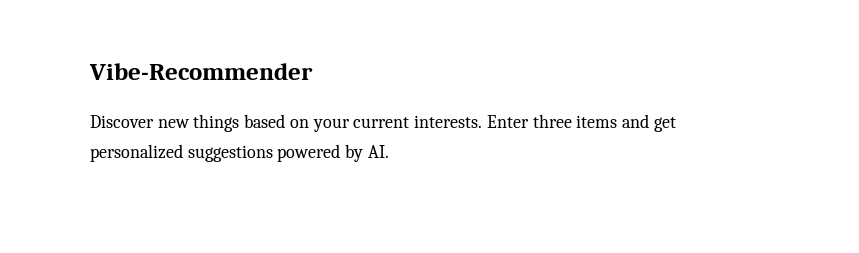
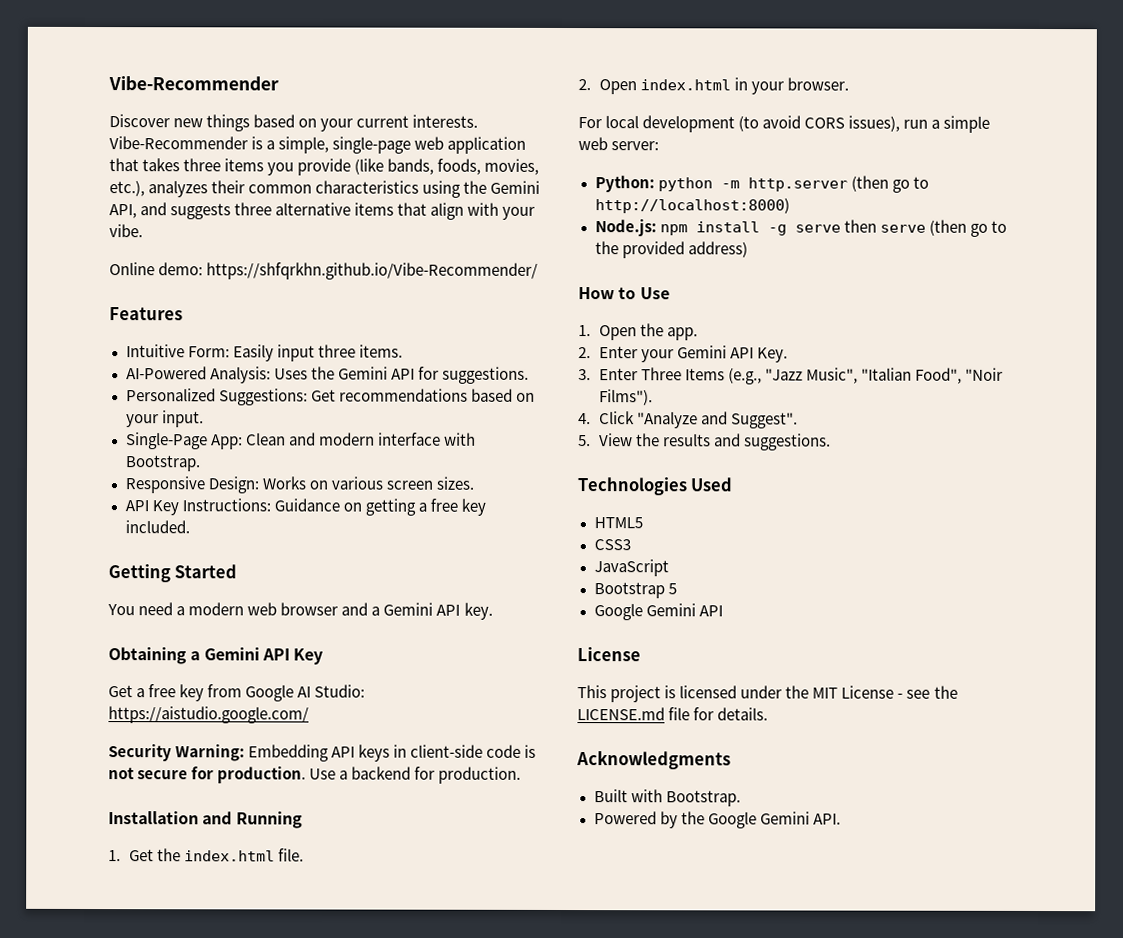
[486,114,676,132] [90,144,389,162] Enter three items and get personalized suggestions powered by AI. -> [109,136,527,154] [109,158,540,176] [109,180,541,198] [109,202,536,220] [109,224,143,238] [109,262,539,280] [109,307,183,321] [125,344,403,362] [125,366,529,384] [125,388,535,406] [125,410,204,428] [125,432,476,450] [124,455,201,472] [124,476,474,494] [124,498,486,516] [124,520,190,534] [108,564,238,583] [107,602,493,620] [108,647,324,665] [108,684,366,702] [108,706,309,724] [108,744,537,762] [108,766,522,784] [108,811,303,829] [108,848,305,862] [578,77,850,95] [578,115,991,133] [578,137,660,151] [594,175,929,193] [594,197,790,214] [594,219,1007,237] [594,241,748,259] [578,287,670,300] [578,323,699,341] [578,345,789,363] [578,367,1004,385] [598,389,653,406] [578,411,799,429] [578,433,832,451] [577,477,733,496] [593,517,643,529] [593,539,631,551] [593,559,669,577] [593,582,677,599] [593,603,723,621] [577,647,641,662] [577,685,958,703] [577,707,769,721] [576,751,731,770] [593,789,741,807] [593,811,841,829] Vibe-Recommender is a simple, single-page web application that takes three items you provide (like bands, foods, movies, etc.), analyzes their common characteristics using the Gemini API, and suggests three alternative items that align with your vibe. // Online demo: https://shfqrkhn.github.io/Vibe-Recommender/ // Features // Intuitive Form: Easily input three items. // AI-Powered Analysis: Uses the Gemini API for suggestions. // Personalized Suggestions: Get recommendations based on your input. // Single-Page App: Clean and modern interface with Bootstrap. // Responsive Design: Works on various screen sizes. // API Key Instructions: Guidance on getting a free key included. // Getting Started // You need a modern web browser and a Gemini API key. // Obtaining a Gemini API Key // Get a free key from Google AI Studio: https://aistudio.google.com/ // Security Warning: Embedding API keys in client-side code is not secure for production. Use a backend for production. // Installation and Running // 1. Get the index.html file. // 2. Open index.html in your browser. // For local development (to avoid CORS issues), run a simple web server: // Python: python -m http.server (then go to http://localhost:8000) // Node.js: npm install -g serve then serve (then go to the provided address) // How to Use // 1. Open the app. // 2. Enter your Gemini API Key. // 3. Enter Three Items (e.g., "Jazz Music", "Italian Food", "Noir Films"). // 4. Click "Analyze and Suggest". // 5. View the results and suggestions. // Technologies Used // HTML5 // CSS3 // JavaScript // Bootstrap 5 // Google Gemini API // License // This project is licensed under the MIT License - see the LICENSE.md file for details. // Acknowledgments // Built with Bootstrap. // Powered by the Google Gemini API.

